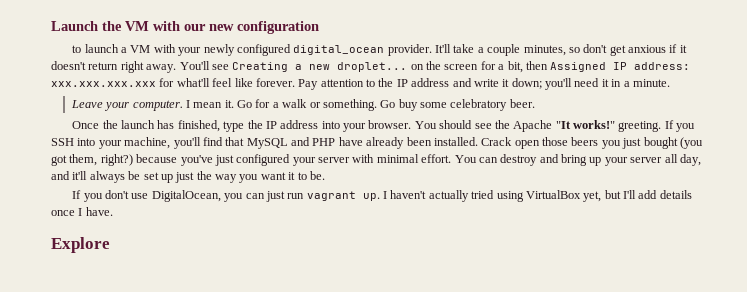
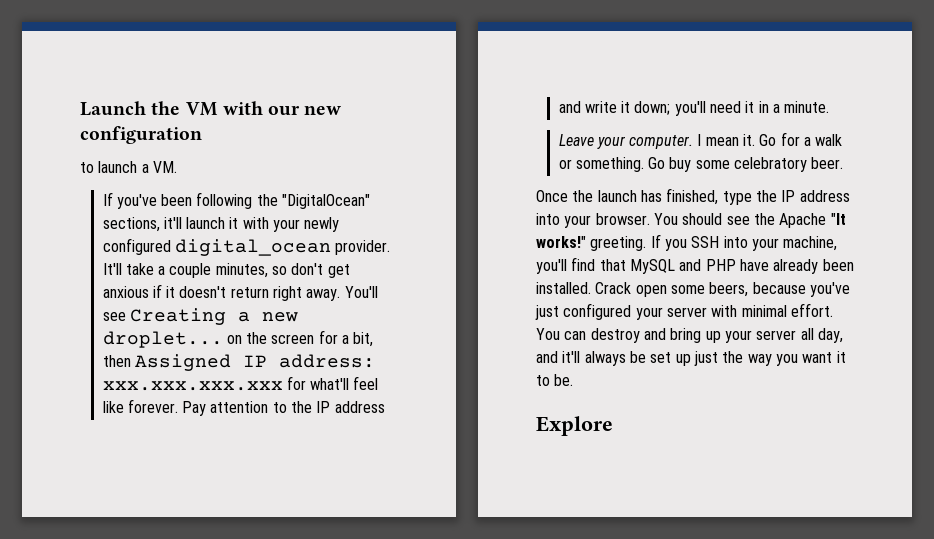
[130,45,151,53] VM -> [152,161,177,173] [102,192,371,209] [102,217,239,232] VM. // If you've been following the "DigitalOcean" sections, it'll launch it
[542,137,703,149] [51,154,133,166] those beers you just bought (you got them, right?) -> [670,282,749,297] some beers,
[72,190,692,202] [51,207,113,216] // If you don't use DigitalOcean, you can just run vagrant up. I haven't actually tried using VirtualBox yet, but I'll add details once I have. -> (574, 380) none

